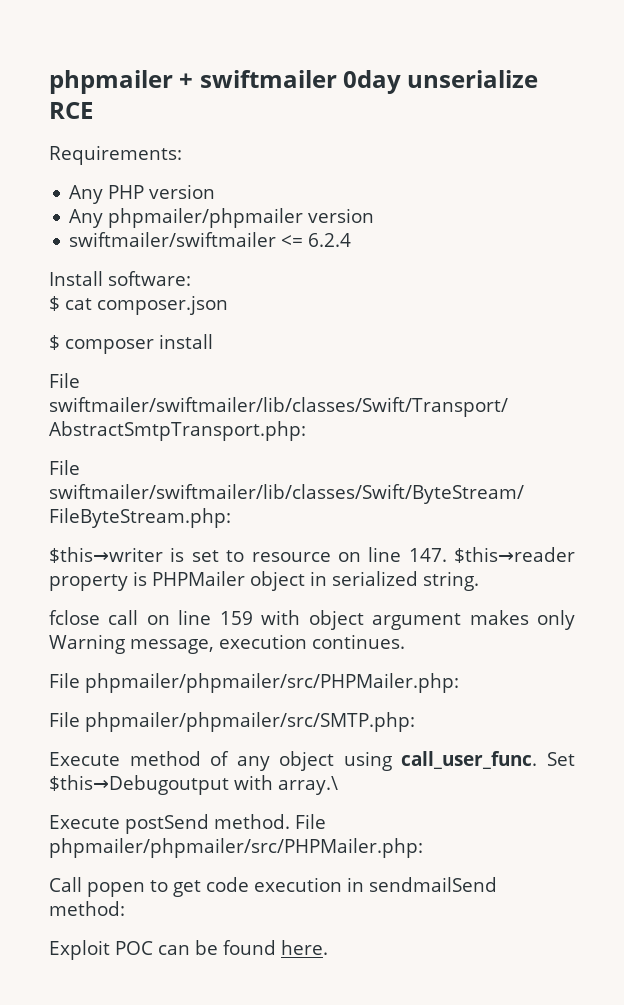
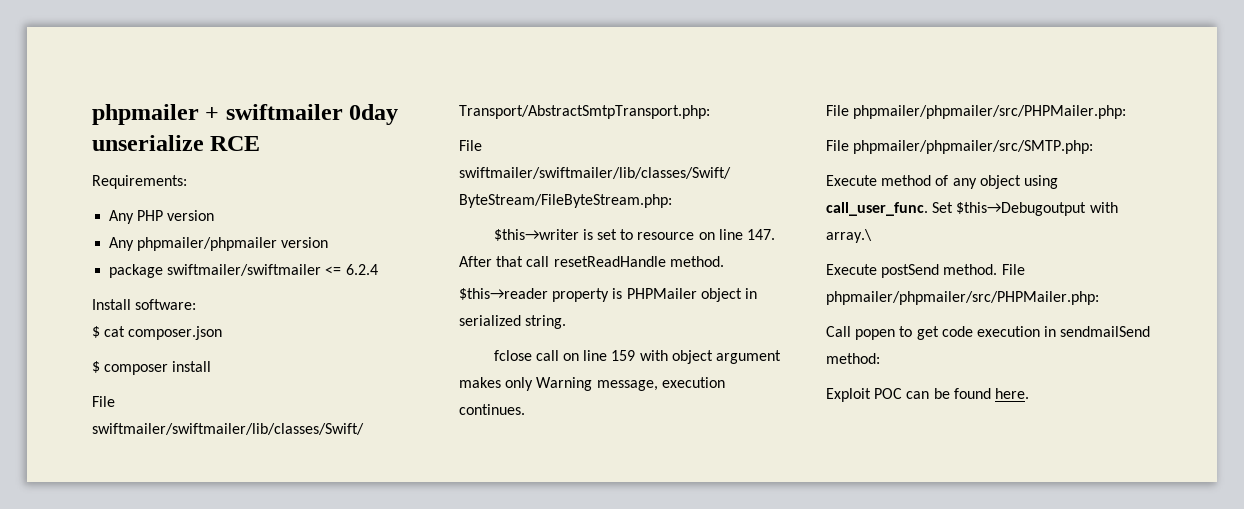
(375, 215) none -> [109,264,164,278] package
(447, 555) none -> [459,256,724,267] After that call resetReadHandle method. //

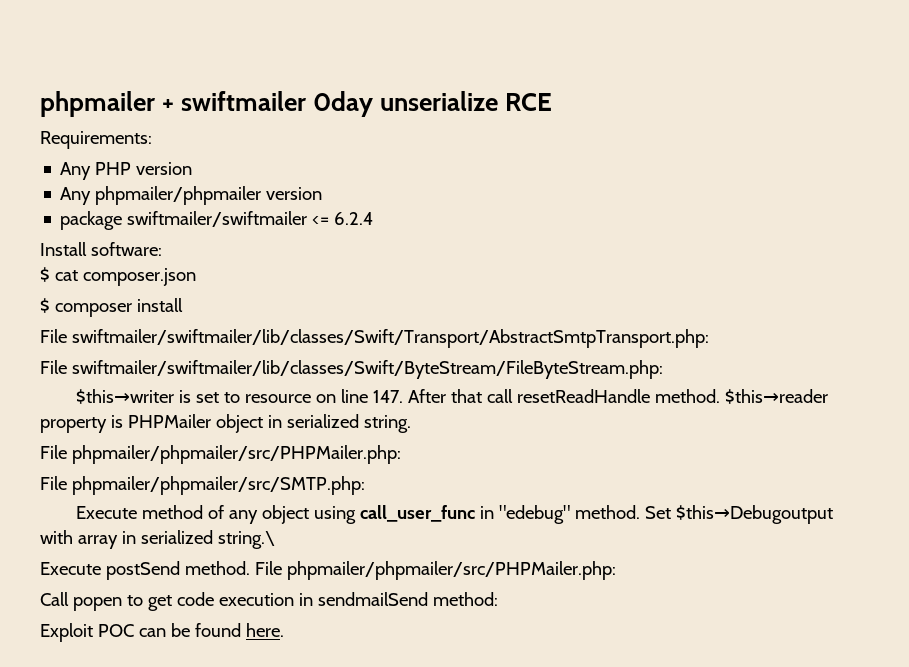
(724, 261) // -> (721, 396) none
[493,350,781,364] [459,377,725,391] [459,404,525,415] // fclose call on line 159 with object argument makes only Warning message, execution continues. -> (411, 424) none
[826,202,1118,216] [826,229,872,243] call_user_func. Set $this→Debugoutput with array.\ -> [360,505,834,524] [40,530,275,549] call_user_func in "edebug" method. Set $this→Debugoutput with array in serialized string.\

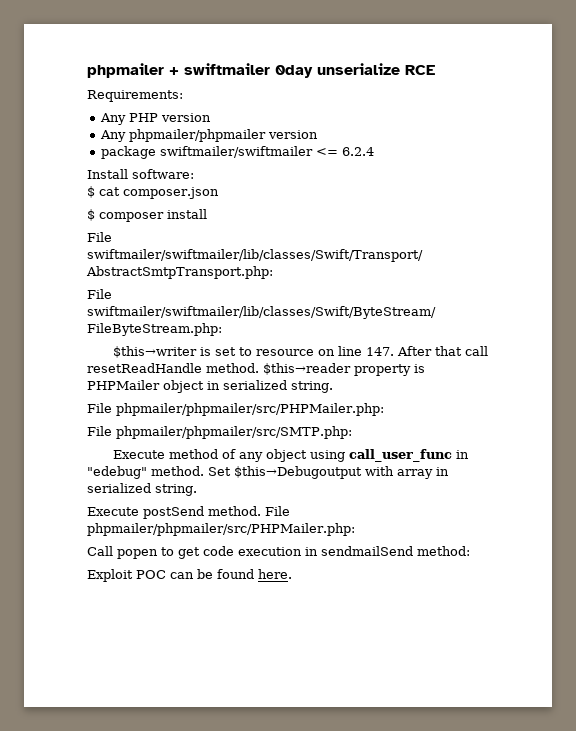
[217,531,275,549] string.\ -> [155,484,197,496] string.

